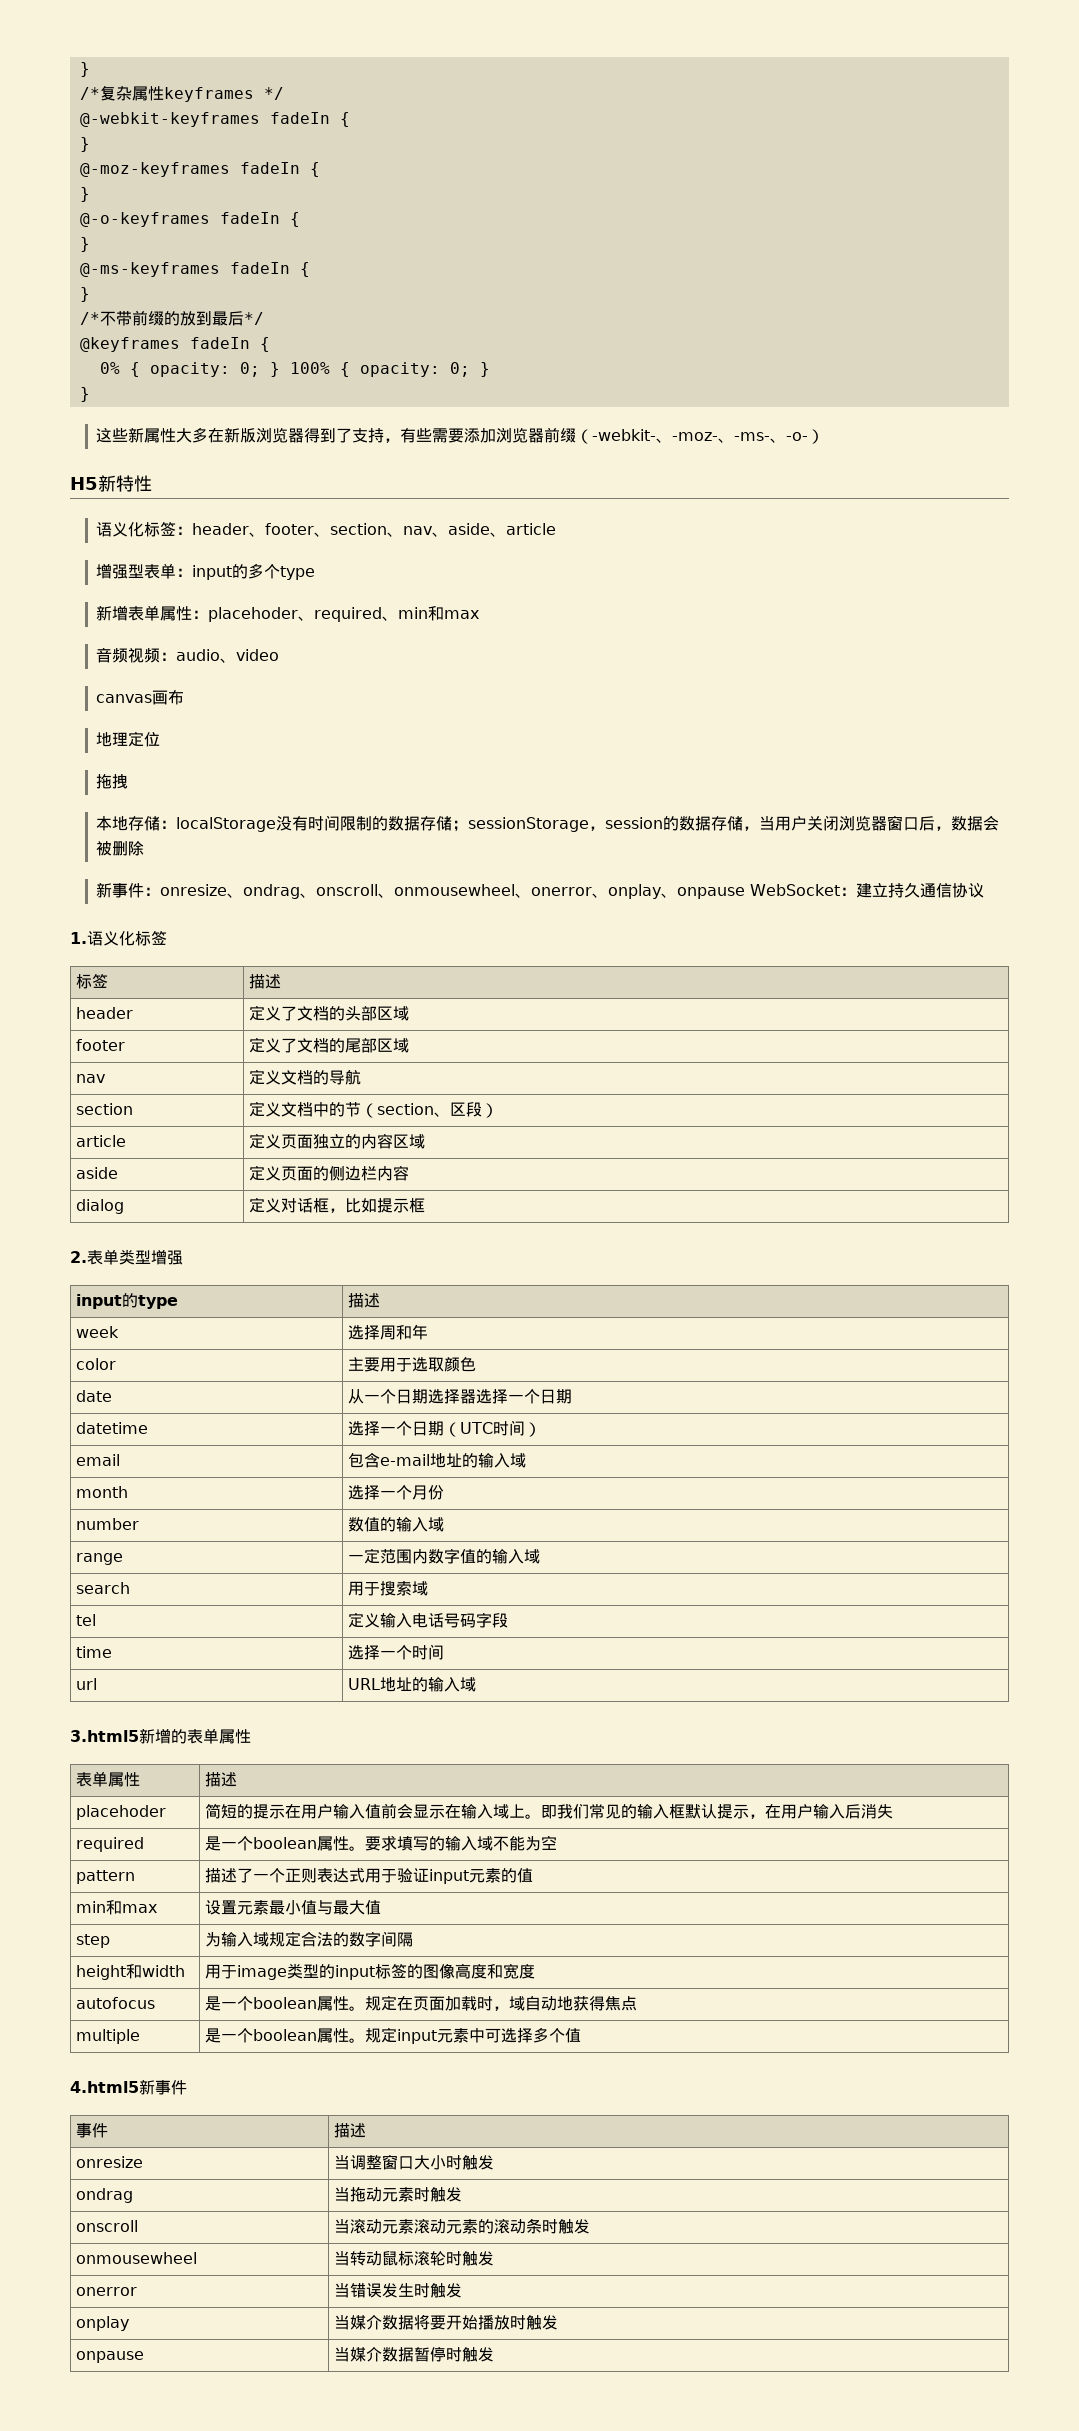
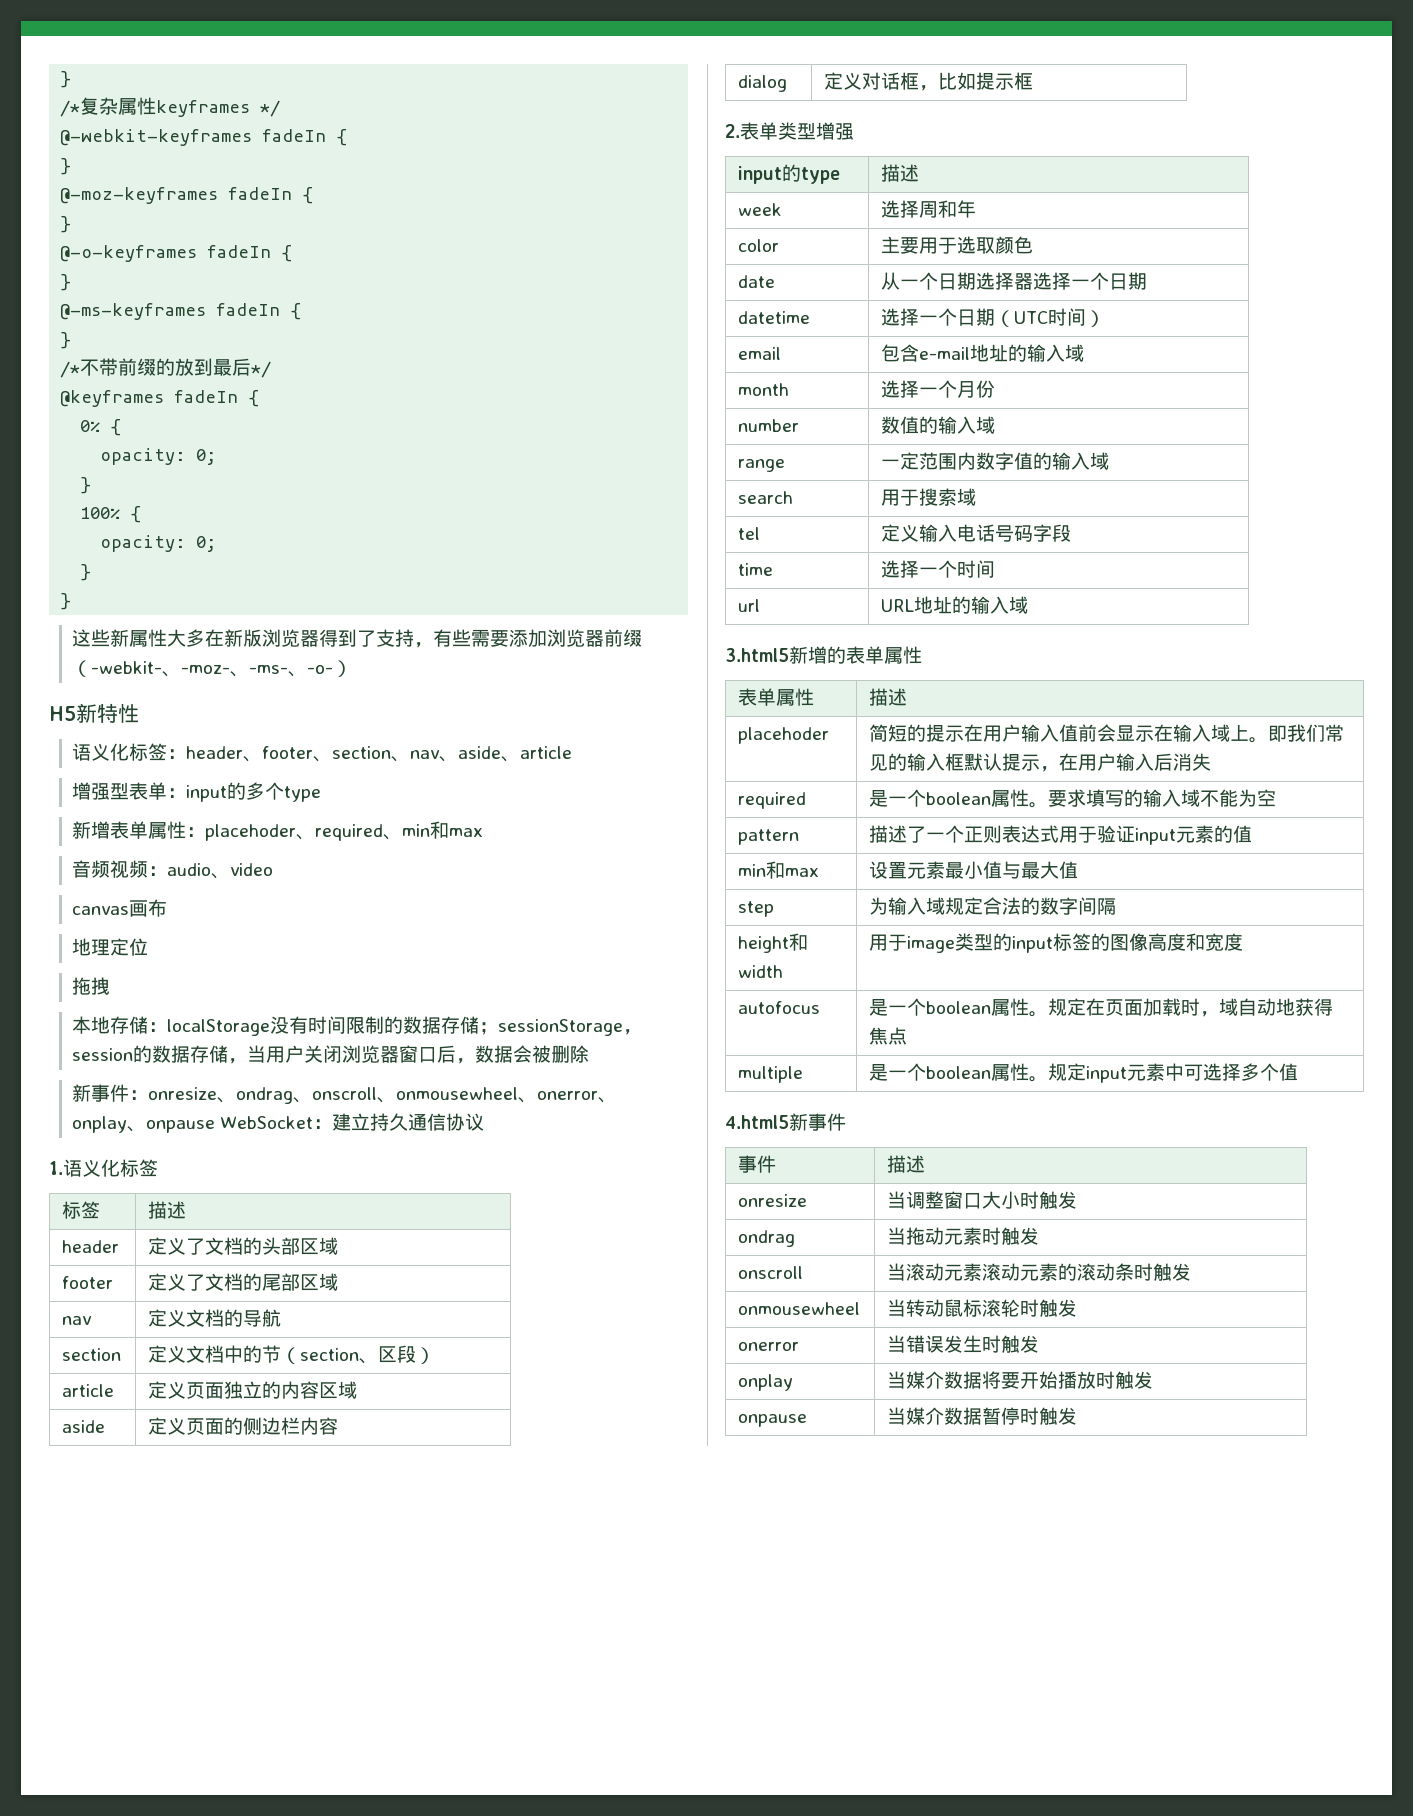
[149,362,280,377] opacity: 0; } -> [100,448,217,465] [80,477,92,494] // opacity: 0; // } //
[359,362,470,377] opacity: 0; -> [100,535,217,552] // opacity: 0; //

